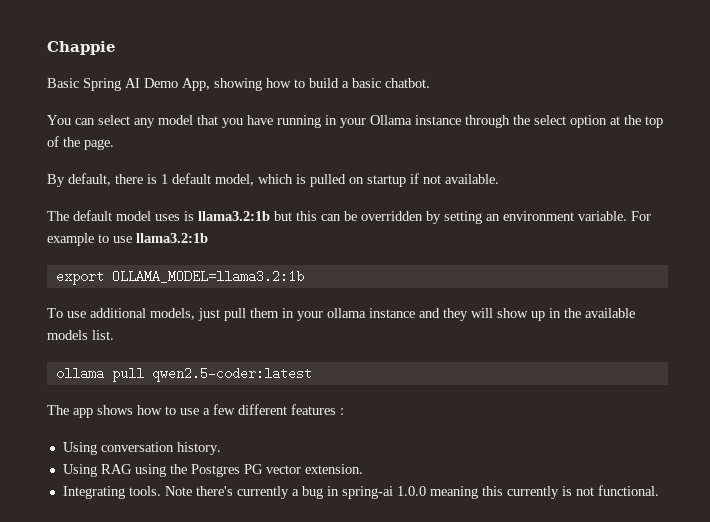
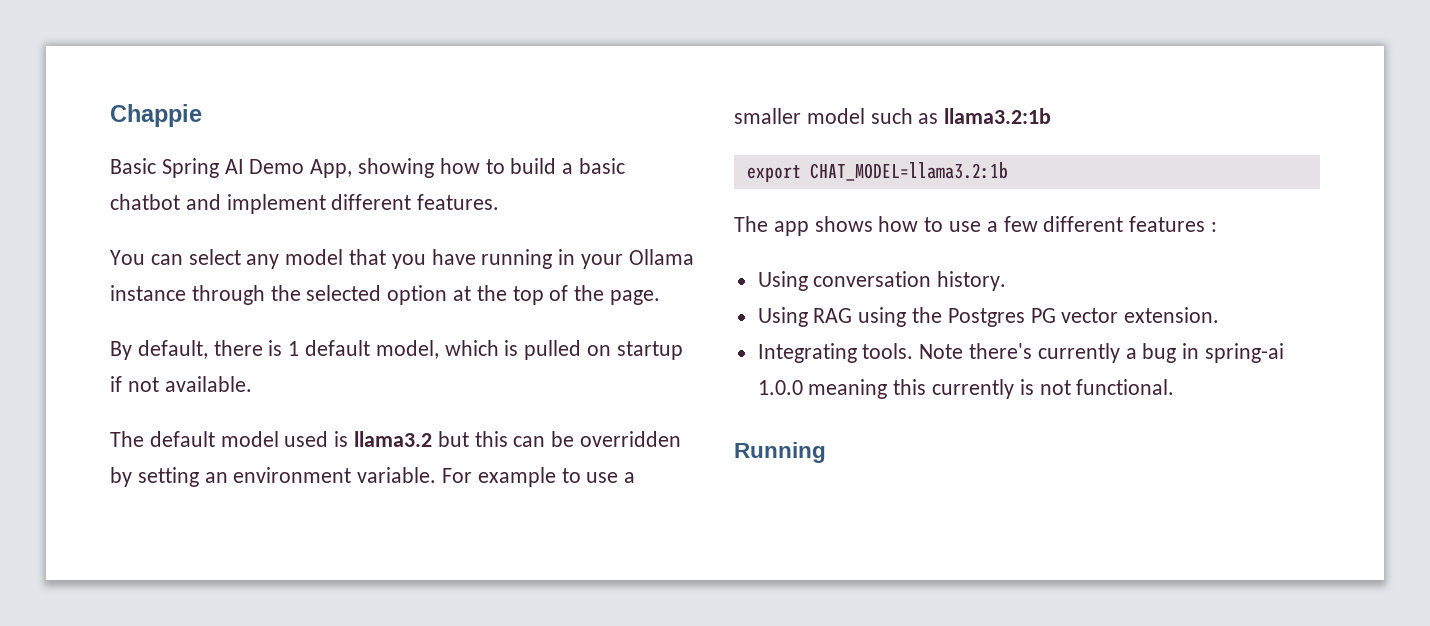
[385,78,430,88] chatbot. -> [110,194,500,214] chatbot and implement different features.
[534,115,566,125] select -> [306,285,382,301] selected
[155,211,270,221] uses is llama3.2:1b -> [284,431,433,447] used is llama3.2
[136,233,208,243] [55,270,304,285] [47,308,635,321] [47,330,114,340] [55,367,312,382] llama3.2:1b // export OLLAMA_MODEL=llama3.2:1b // To use additional models, just pull them in your ollama instance and they will show up in the available models list. // ollama pull qwen2.5-coder:latest -> [624,472,636,483] [734,108,1052,124] [746,162,1008,182] a smaller model such as llama3.2:1b // export CHAT_MODEL=llama3.2:1b
(659, 490) none -> [734,442,826,463] // Running

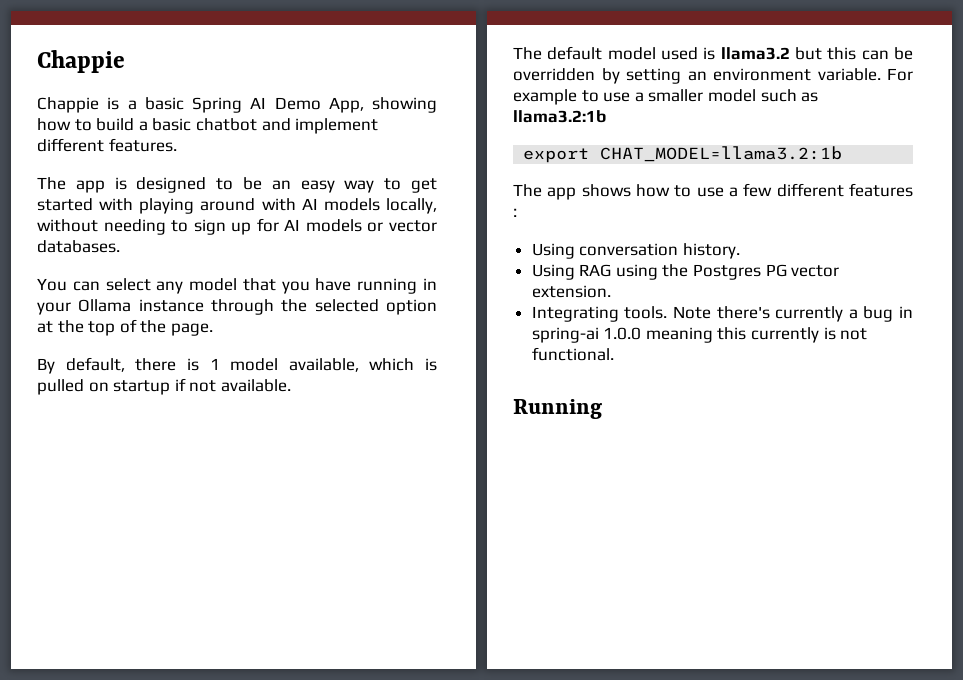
[110,158,156,174] Basic -> [37,97,184,113] Chappie is a basic
(500, 202) none -> [37,177,438,193] [37,198,438,214] [37,218,437,235] [37,240,120,253] // The app is designed to be an easy way to get started with playing around with AI models locally, without needing to sign up for AI models or vector databases.
[305,340,439,359] default model, -> [230,358,359,372] model available,

